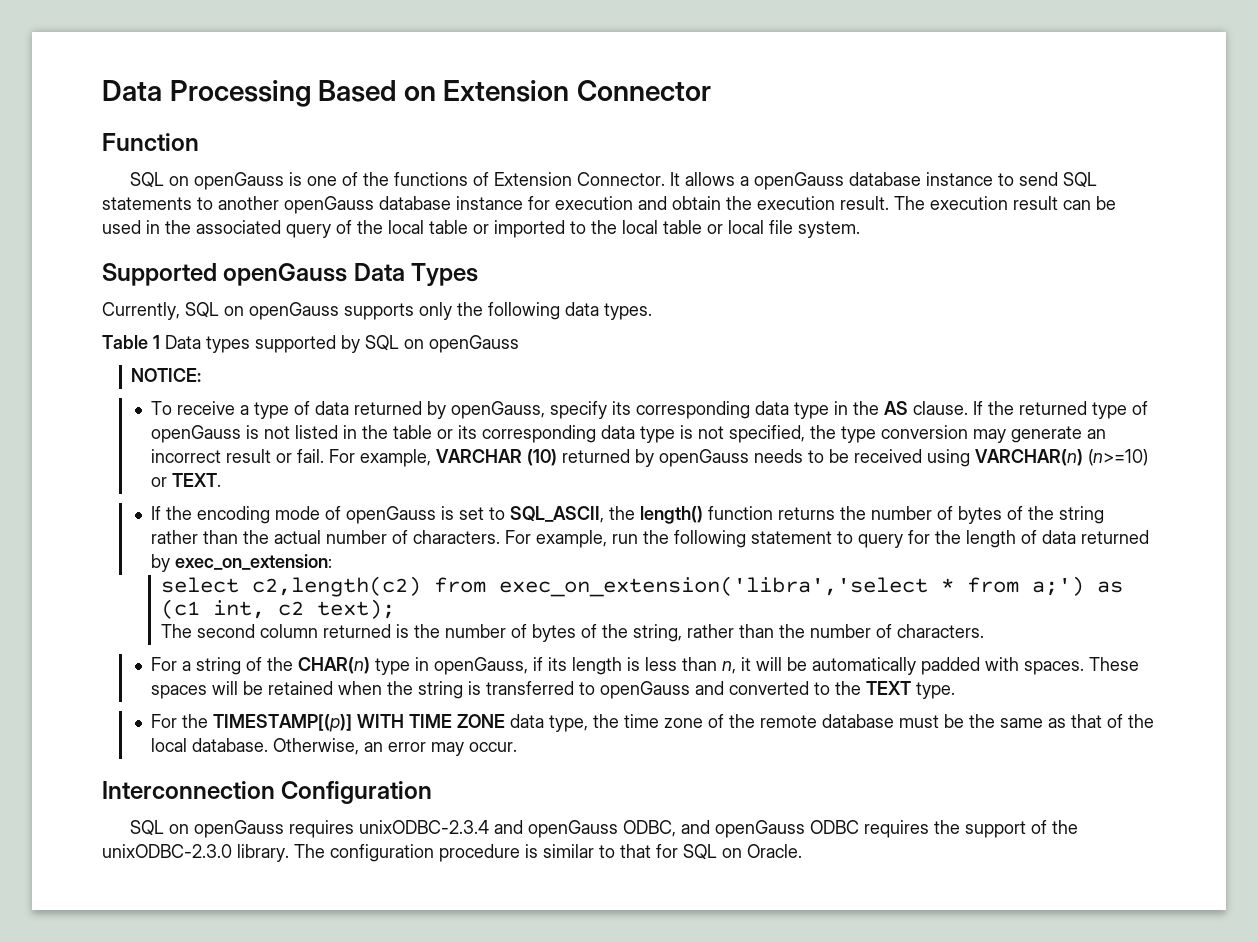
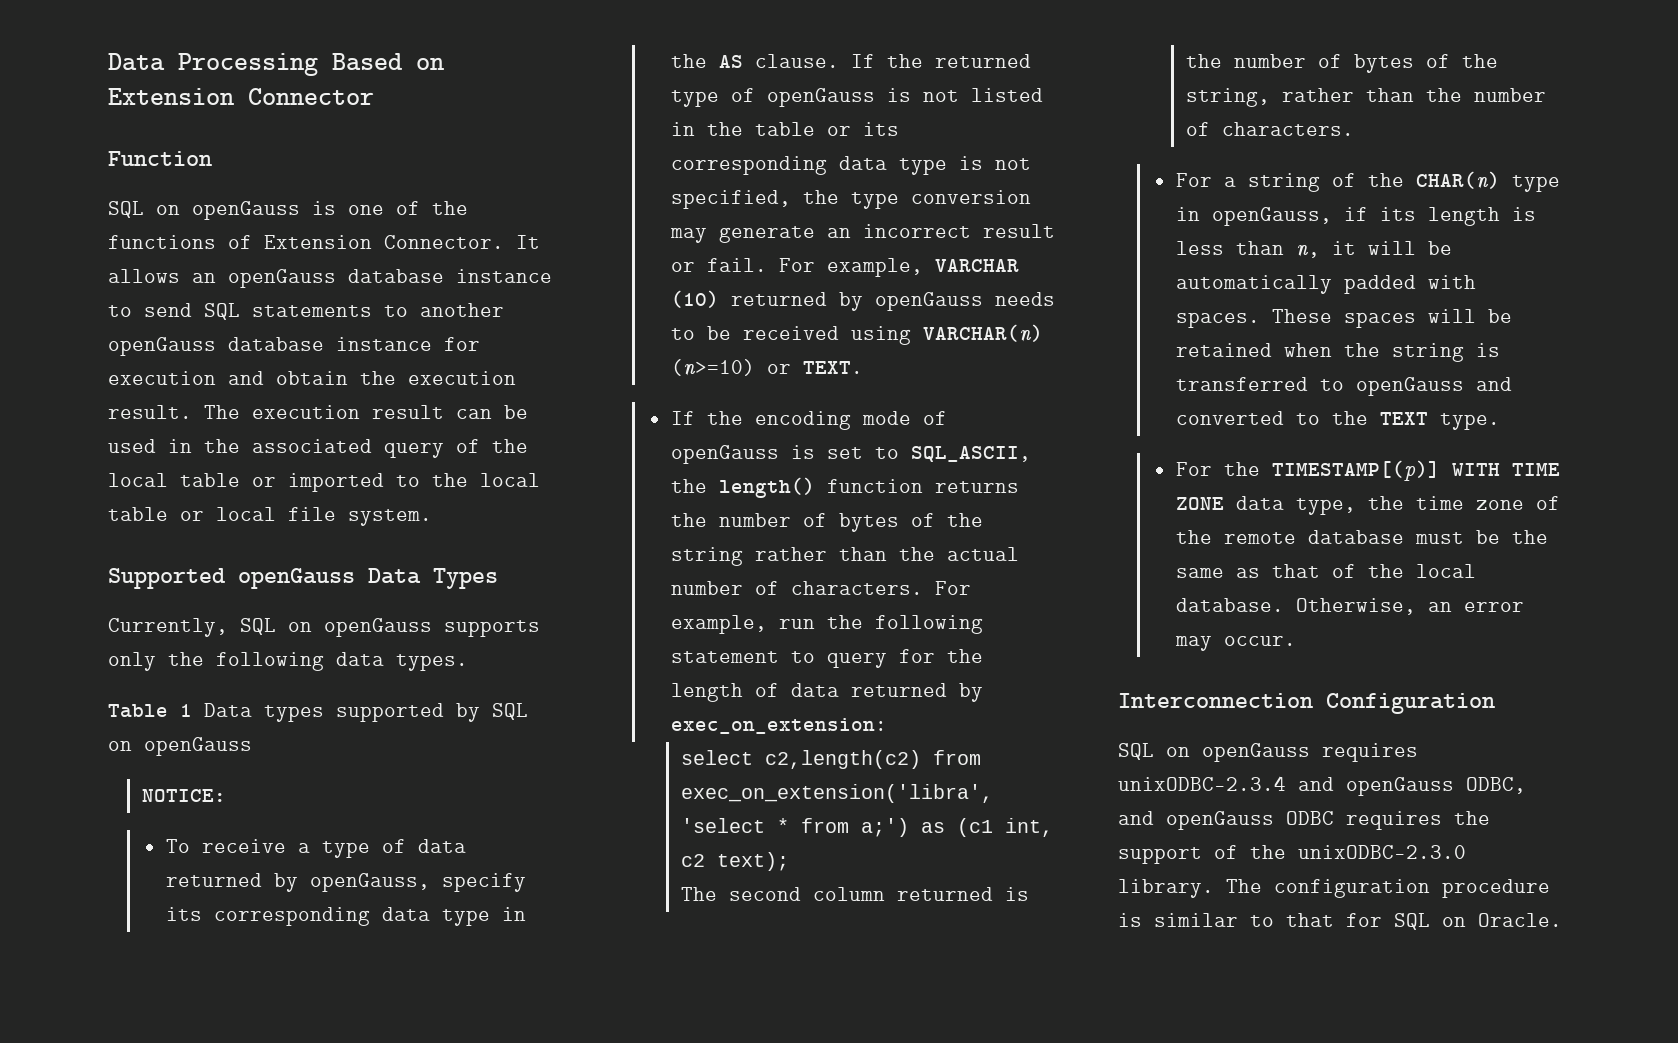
[739,176,749,186] a -> [192,273,216,283] an

